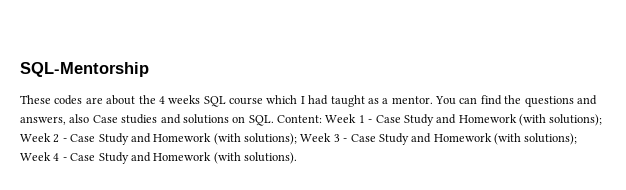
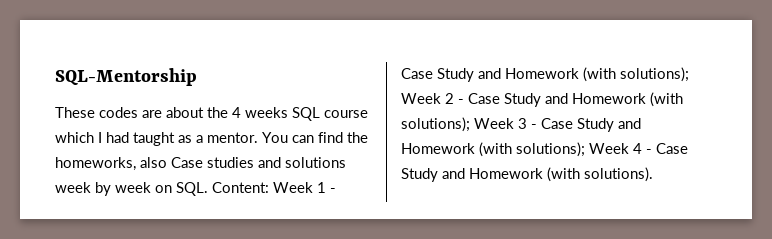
[524,95,597,107] [20,116,66,125] questions and answers, -> [55,157,136,171] homeworks,
(229, 119) none -> [55,182,151,196] week by week

